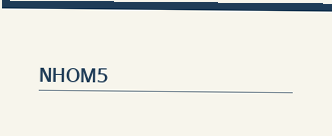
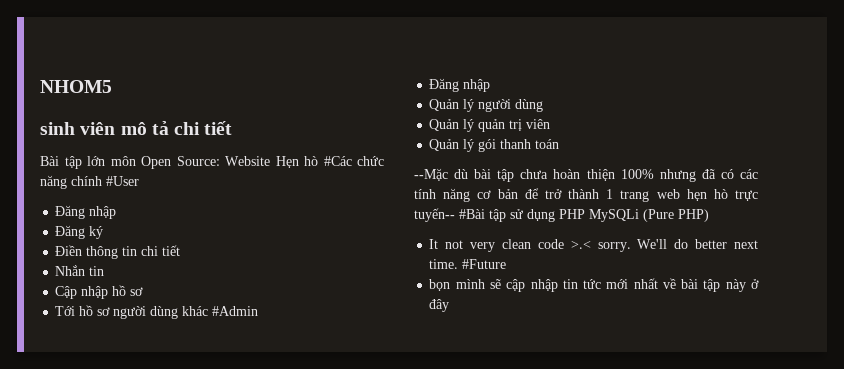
(108, 75) none -> [40,121,233,135] [40,156,384,169] [40,175,139,189] [55,205,117,219] [55,225,104,239] [55,245,181,259] [55,265,105,276] [55,285,144,299] [55,305,259,319] [429,78,491,92] [429,99,544,112] [429,119,551,132] [429,139,560,152] [414,168,758,182] [414,188,758,202] [414,208,709,222] [429,239,758,252] [429,259,507,269] [429,278,760,292] [429,299,450,312] // sinh viên mô tả chi tiết // Bài tập lớn môn Open Source: Website Hẹn hò #Các chức năng chính #User // Đăng nhập // Đăng ký // Điền thông tin chi tiết // Nhắn tin // Cập nhập hồ sơ // Tới hồ sơ người dùng khác #Admin // Đăng nhập // Quản lý người dùng // Quản lý quản trị viên // Quản lý gói thanh toán // --Mặc dù bài tập chưa hoàn thiện 100% nhưng đã có các tính năng cơ bản để trở thành 1 trang web hẹn hò trực tuyến-- #Bài tập sử dụng PHP MySQLi (Pure PHP) // It not very clean code >.< sorry. We'll do better next time. #Future // bọn mình sẽ cập nhập tin tức mới nhất về bài tập này ở đây

